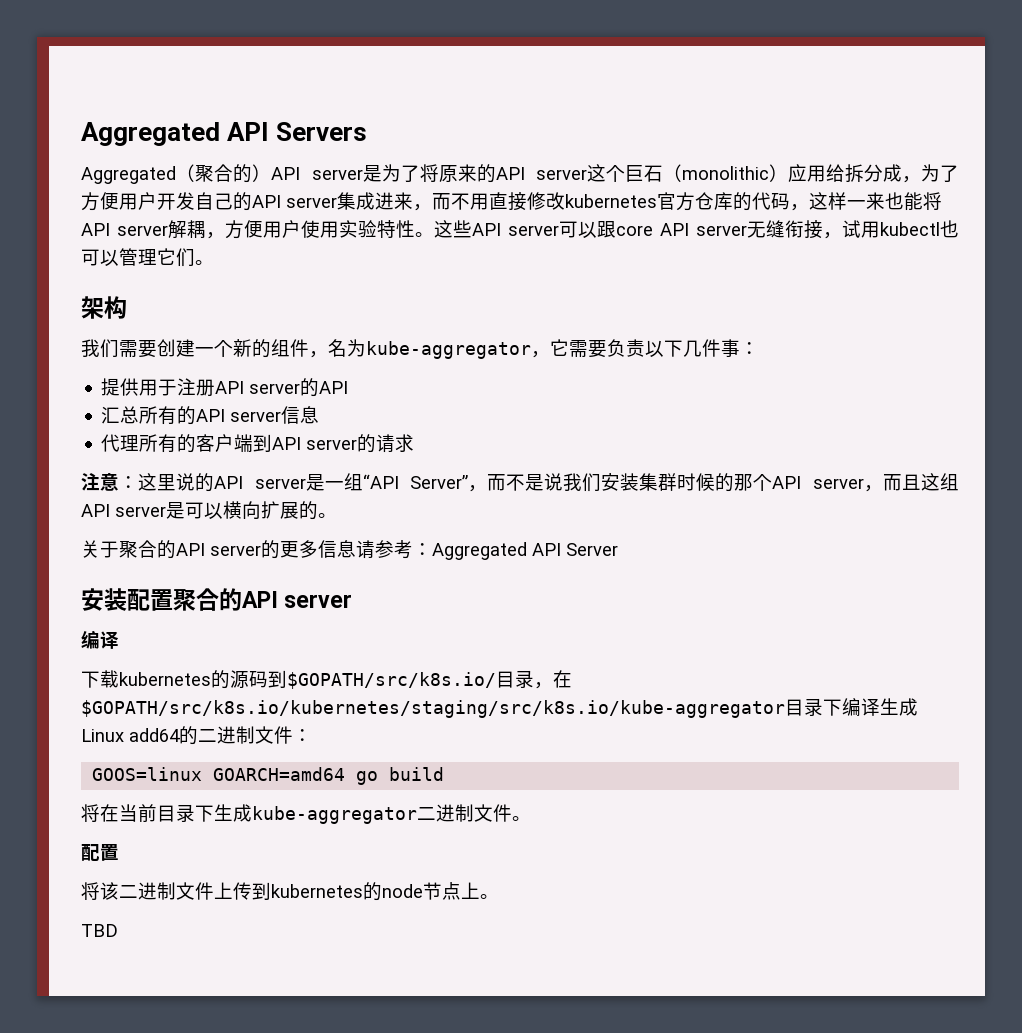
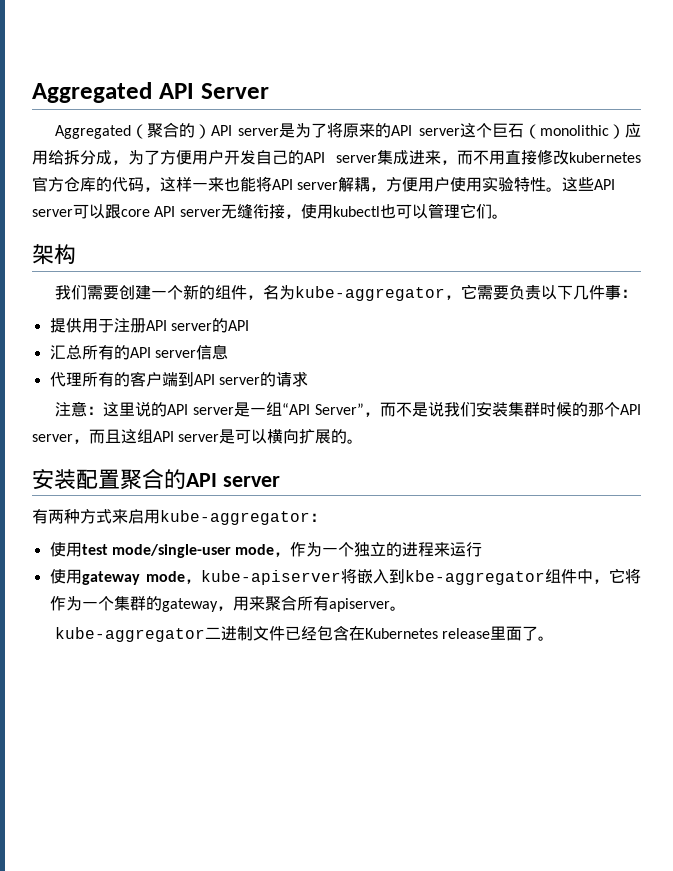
[81,122,368,146] Aggregated API Servers -> [32,82,269,103] Aggregated API Server
[842,220,861,238] 试 -> [300,204,317,219] 使
[81,540,618,560] // 关于聚合的API server的更多信息请参考：Aggregated API Server -> (364, 441) none
[81,630,119,649] [81,670,572,689] [81,698,918,718] [81,726,312,745] [92,767,445,785] [81,804,531,824] [81,844,119,861] [81,882,499,901] [81,924,118,937] 编译 // 下载kubernetes的源码到$GOPATH/src/k8s.io/目录，在$GOPATH/src/k8s.io/kubernetes/staging/src/k8s.io/kube-aggregator目录下编译生成Linux add64的二进制文件： // GOOS=linux GOARCH=amd64 go build // 将在当前目录下生成kube-aggregator二进制文件。 // 配置 // 将该二进制文件上传到kubernetes的node节点上。 // TBD -> [32,509,326,525] [49,542,483,558] [49,568,641,585] [49,595,406,612] [54,625,555,642] 有两种方式来启用kube-aggregator： // 使用test mode/single-user mode，作为一个独立的进程来运行 // 使用gateway mode，kube-apiserver将嵌入到kbe-aggregator组件中，它将作为一个集群的gateway，用来聚合所有apiserver。 // kube-aggregator二进制文件已经包含在Kubernetes release里面了。

